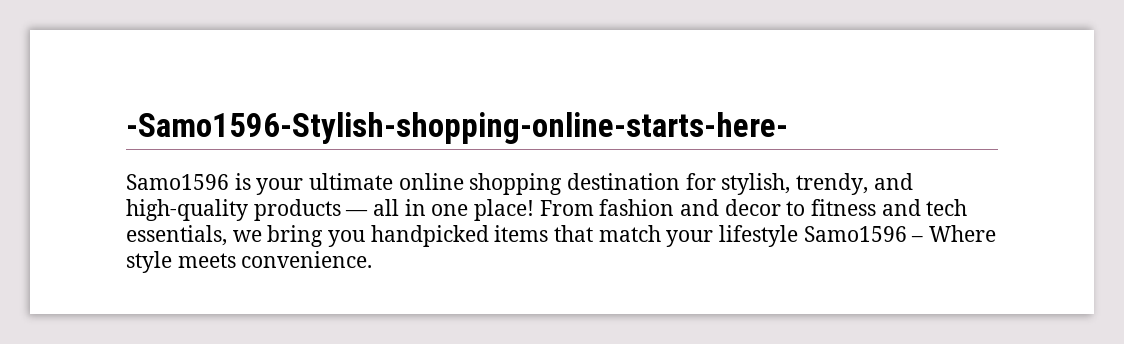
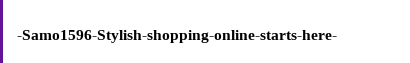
[126,173,913,195] [126,199,968,221] [126,225,997,247] [126,251,373,273] // Samo1596 is your ultimate online shopping destination for stylish, trendy, and high-quality products — all in one place! From fashion and decor to fitness and tech essentials, we bring you handpicked items that match your lifestyle Samo1596 – Where style meets convenience. -> (337, 36) none

